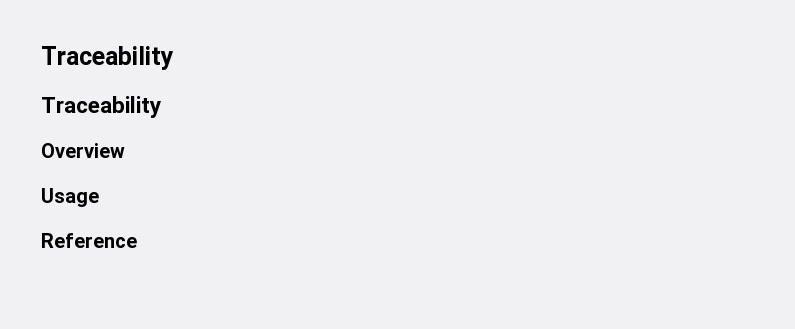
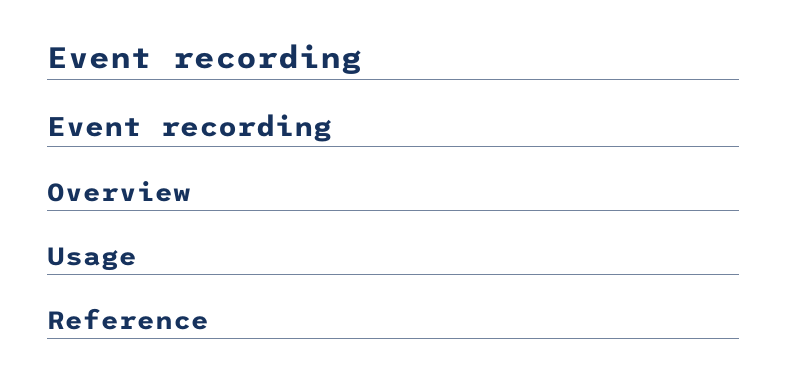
[41,46,174,70] [41,96,161,118] Traceability // Traceability -> [47,44,362,74] [47,114,332,142] Event recording // Event recording

